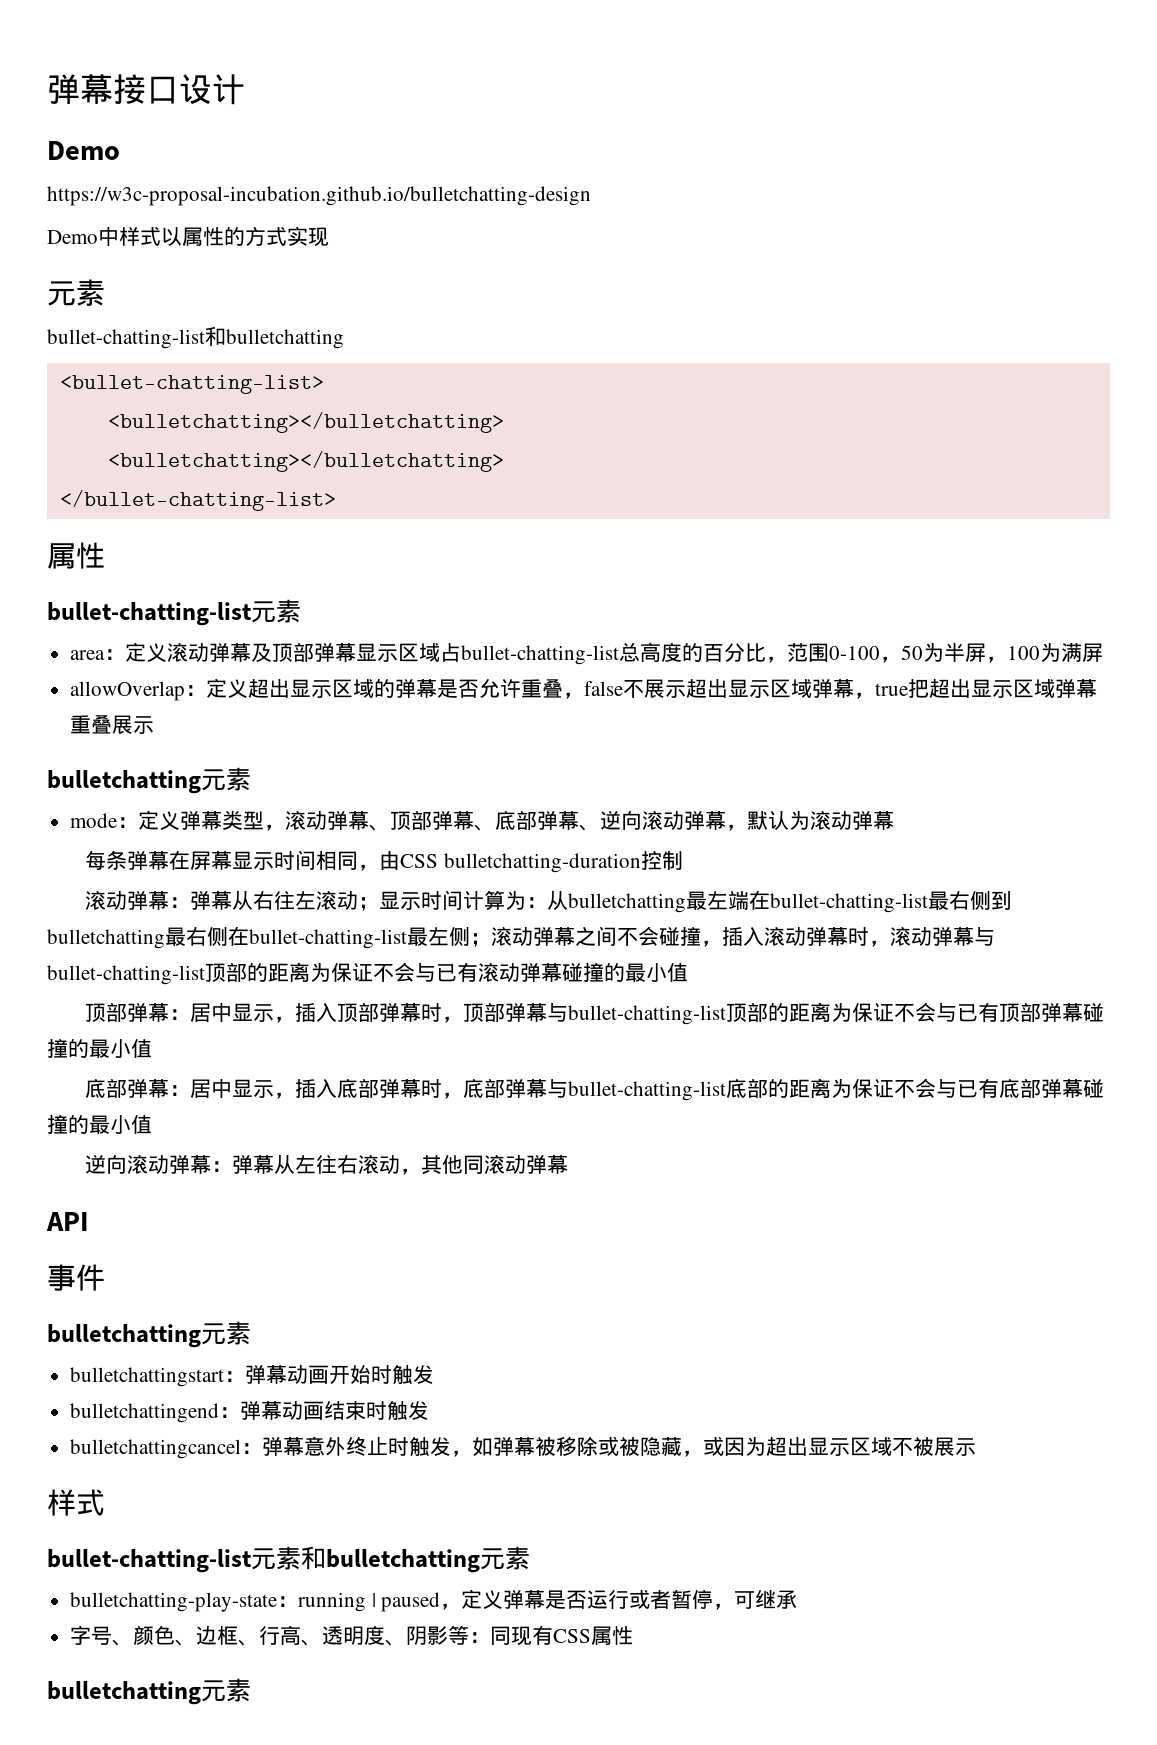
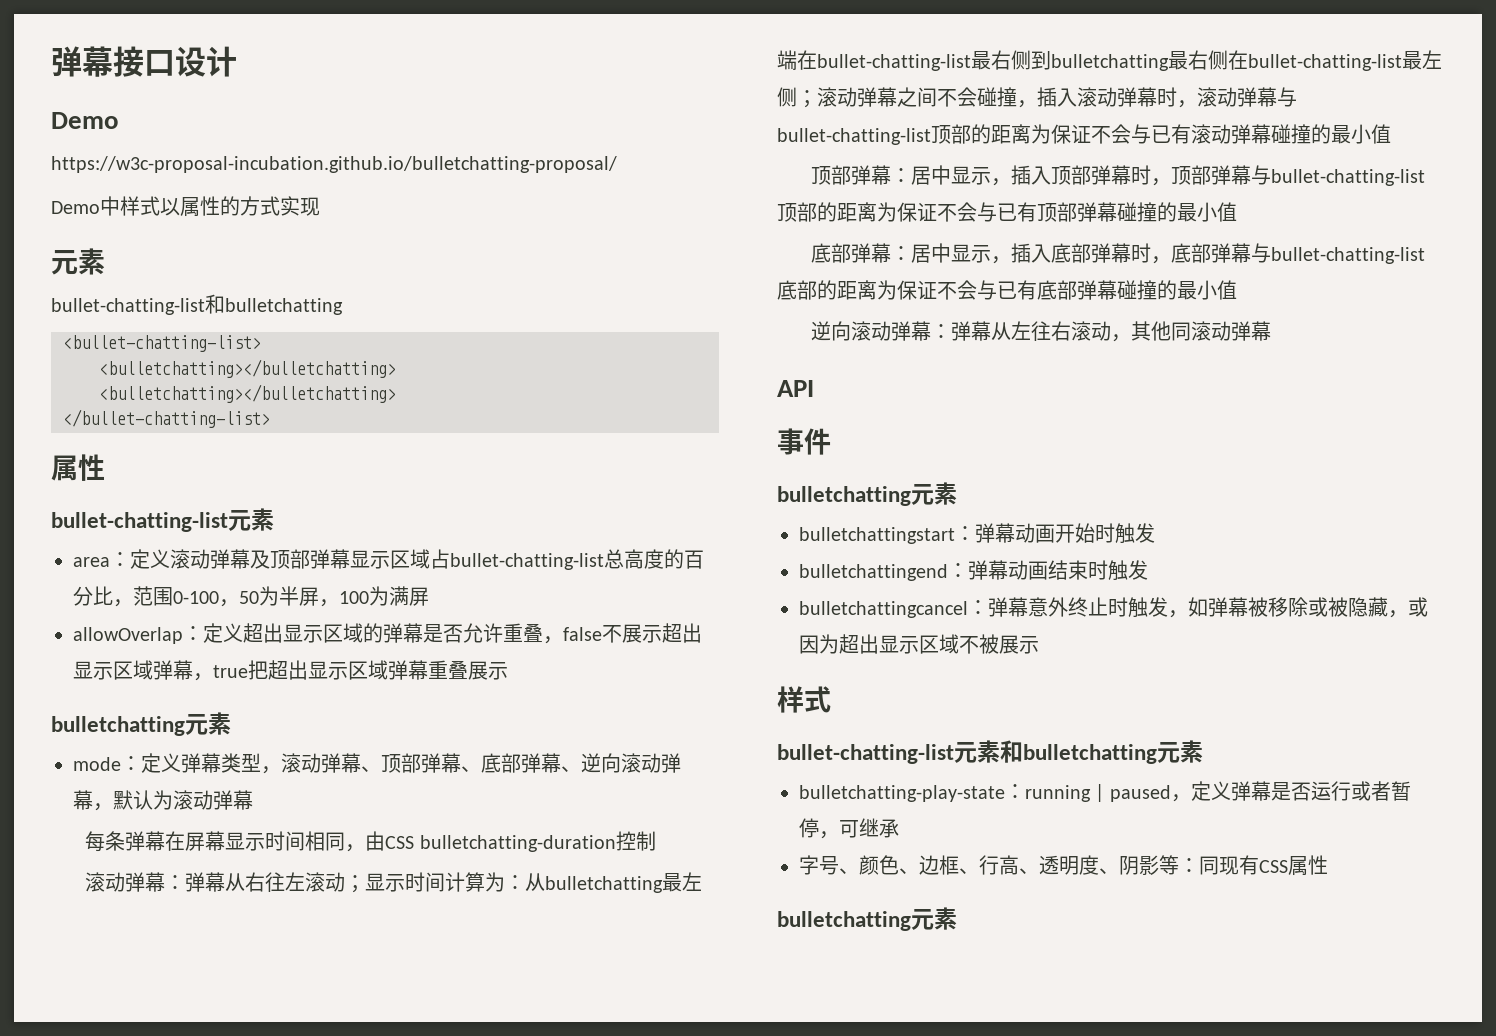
[47,186,591,206] https://w3c-proposal-incubation.github.io/bulletchatting-design -> [51,156,617,173] https://w3c-proposal-incubation.github.io/bulletchatting-proposal/

